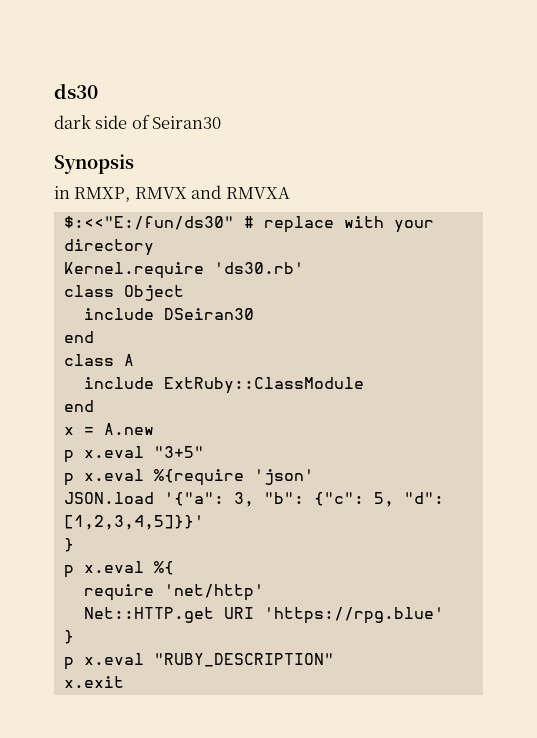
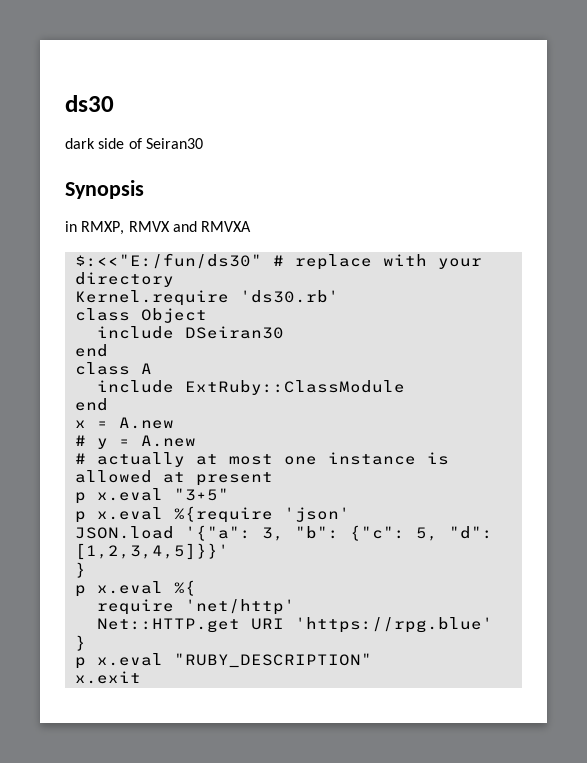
(154, 429) none -> [74,435,196,449] [74,452,449,467] [74,470,273,486] // # y = A.new // # actually at most one instance is allowed at present

